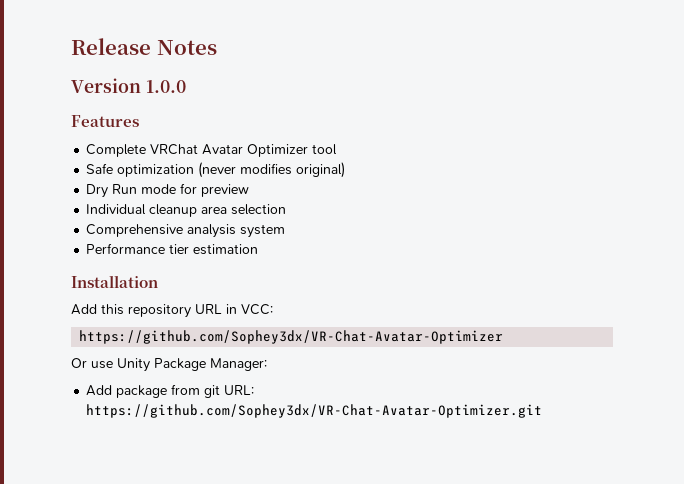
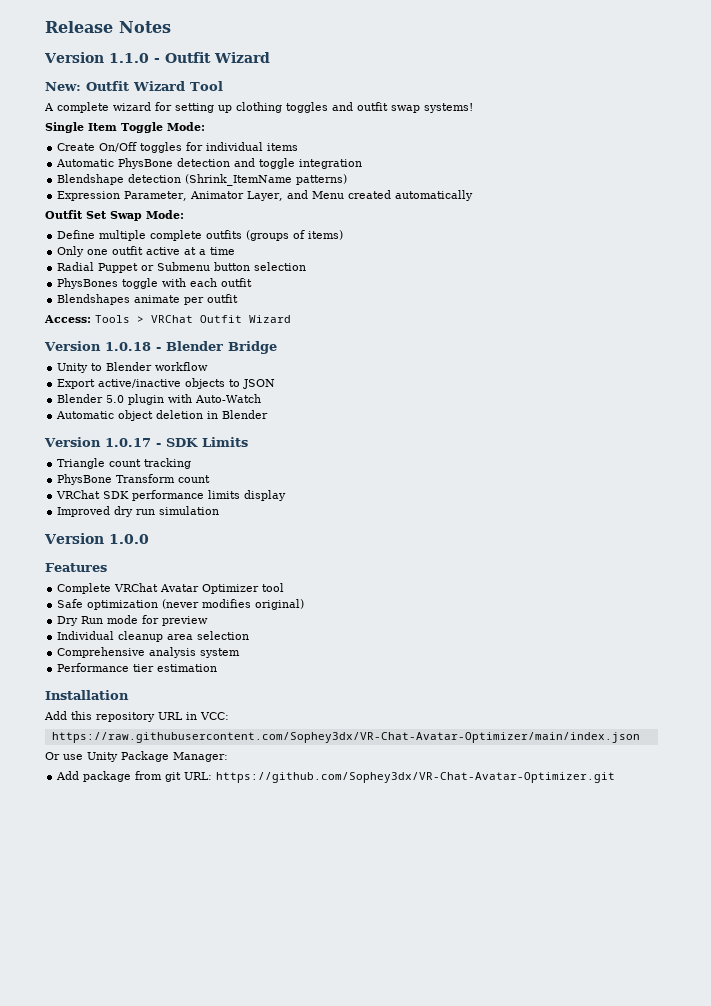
(217, 47) none -> [44,52,270,63] [45,81,223,91] [44,102,473,113] [45,122,205,133] [57,142,299,153] [56,158,363,169] [57,174,348,186] [57,190,474,201] [45,210,184,221] [57,230,344,241] [57,246,236,257] [57,262,307,273] [57,278,253,289] [57,294,239,305] [44,315,291,323] [44,341,277,354] [57,362,209,373] [57,378,276,389] [57,394,262,405] [56,410,269,421] [44,437,248,447] [57,458,192,469] [57,474,211,485] [56,490,287,501] [57,506,220,517] // Version 1.1.0 - Outfit Wizard // New: Outfit Wizard Tool // A complete wizard for setting up clothing toggles and outfit swap systems! // Single Item Toggle Mode: // Create On/Off toggles for individual items // Automatic PhysBone detection and toggle integration // Blendshape detection (Shrink_ItemName patterns) // Expression Parameter, Animator Layer, and Menu created automatically // Outfit Set Swap Mode: // Define multiple complete outfits (groups of items) // Only one outfit active at a time // Radial Puppet or Submenu button selection // PhysBones toggle with each outfit // Blendshapes animate per outfit // Access: Tools > VRChat Outfit Wizard // Version 1.0.18 - Blender Bridge // Unity to Blender workflow // Export active/inactive objects to JSON // Blender 5.0 plugin with Auto-Watch // Automatic object deletion in Blender // Version 1.0.17 - SDK Limits // Triangle count tracking // PhysBone Transform count // VRChat SDK performance limits display // Improved dry run simulation
[79,330,504,344] https://github.com/Sophey3dx/VR-Chat-Avatar-Optimizer -> [51,732,640,743] https://raw.githubusercontent.com/Sophey3dx/VR-Chat-Avatar-Optimizer/main/index.json

